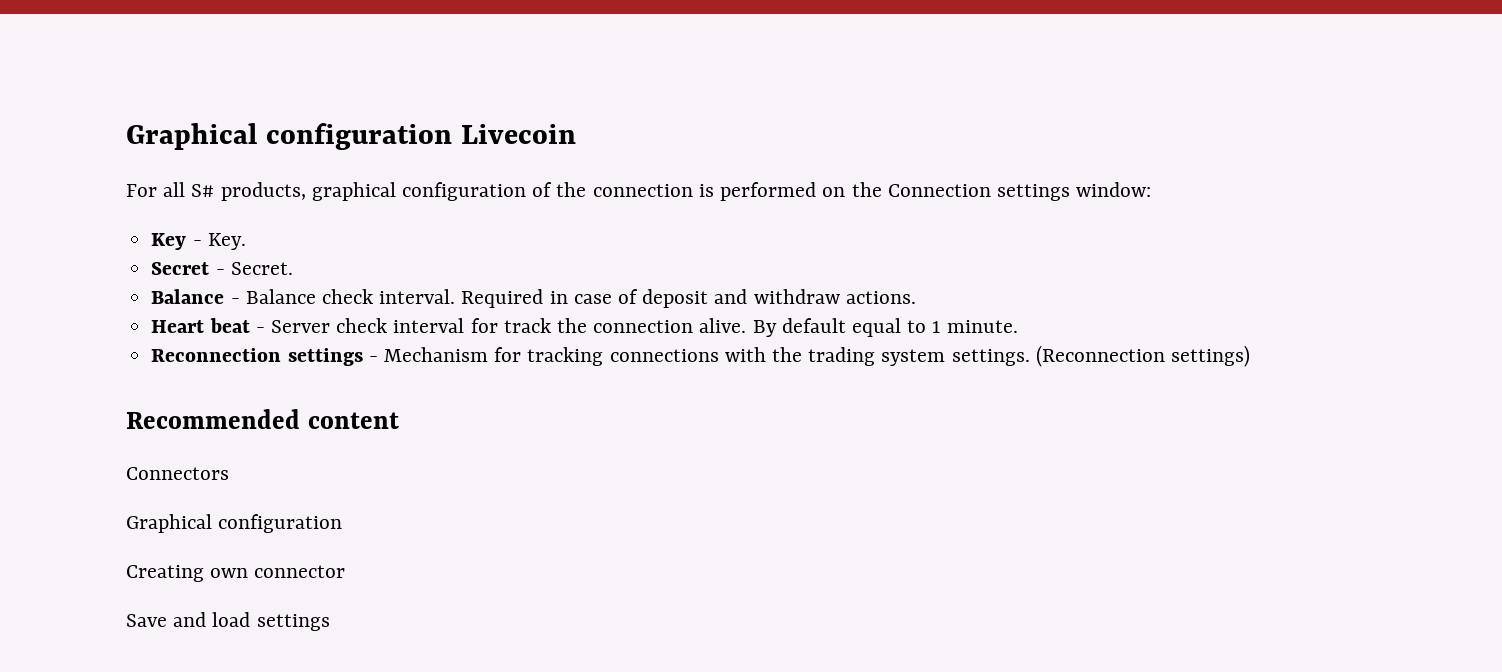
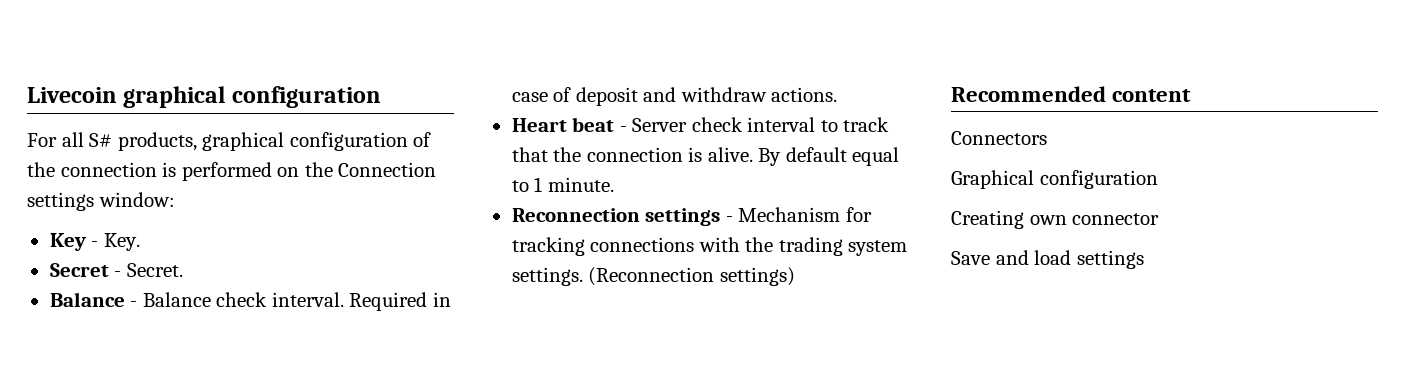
[126,123,576,150] Graphical configuration Livecoin -> [27,86,381,108] Livecoin graphical configuration
[470,318,694,333] for track the connection -> [820,117,890,132] [511,147,703,162] to track that the connection is

